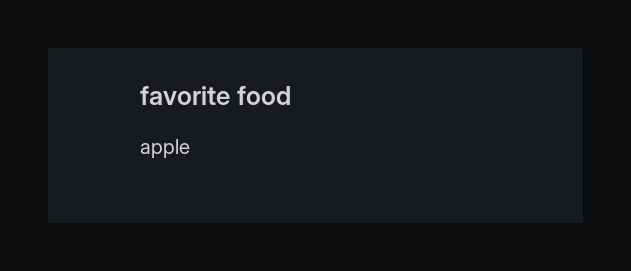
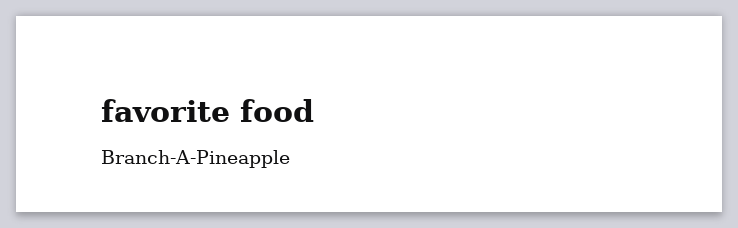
[140,139,190,158] apple -> [101,150,290,168] Branch-A-Pineapple

